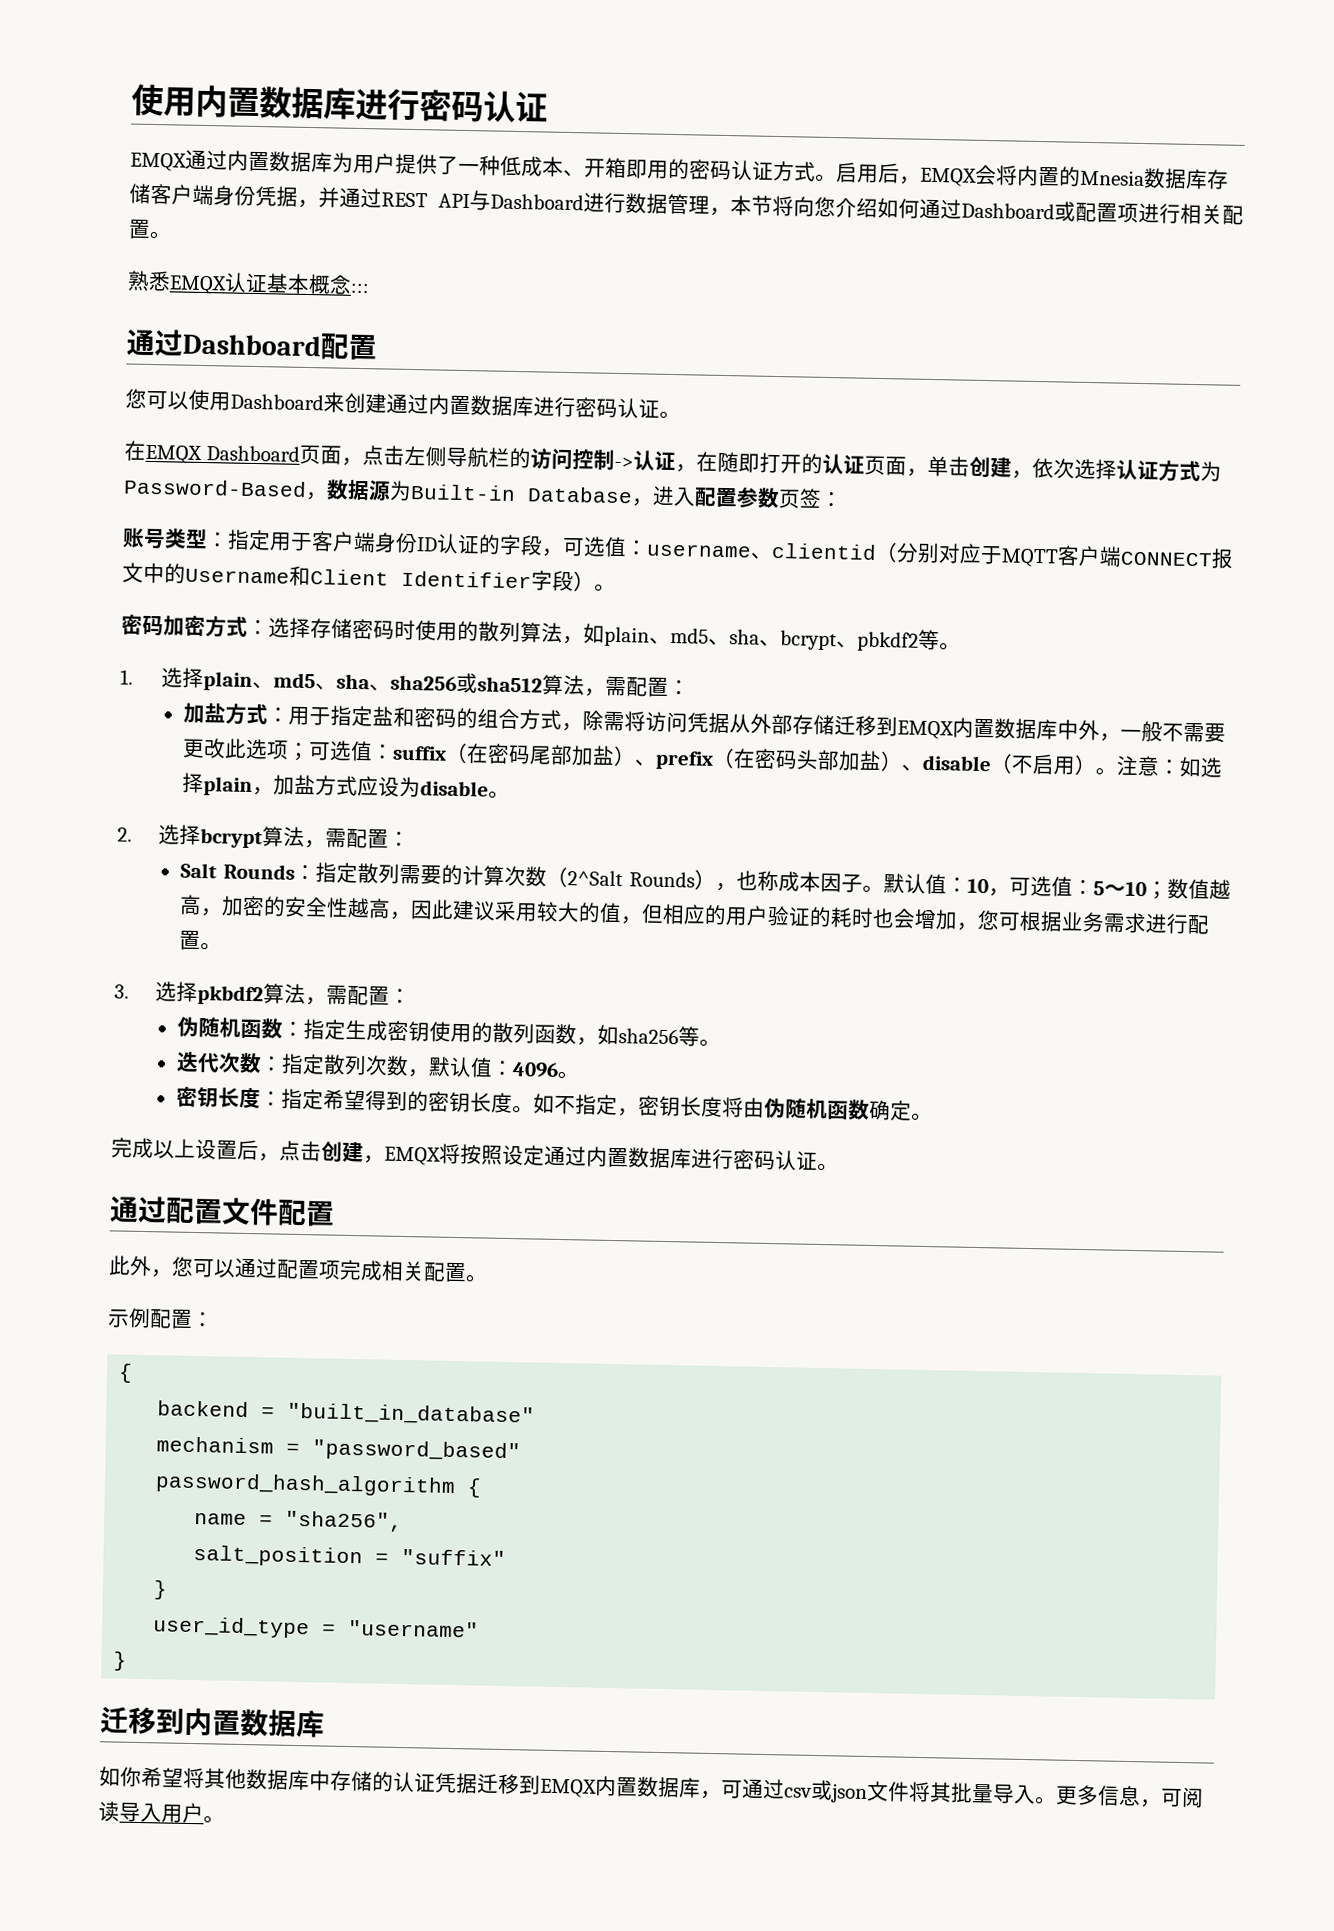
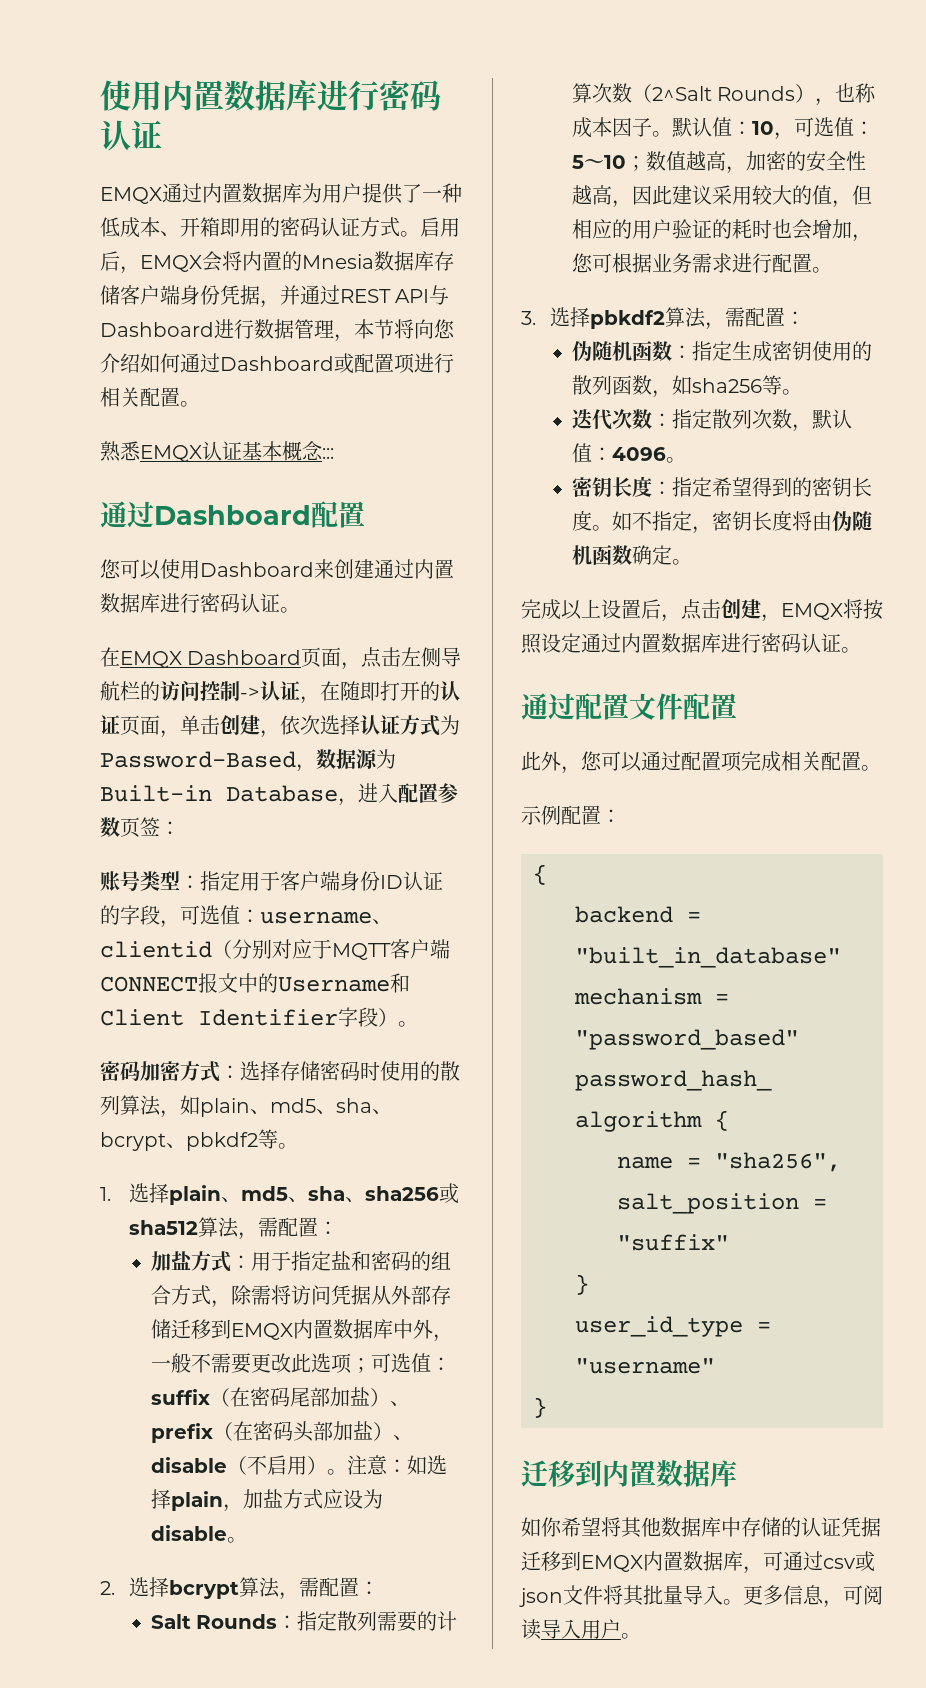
[196,984,264,1006] pkbdf2 -> [589,310,665,329] pbkdf2

